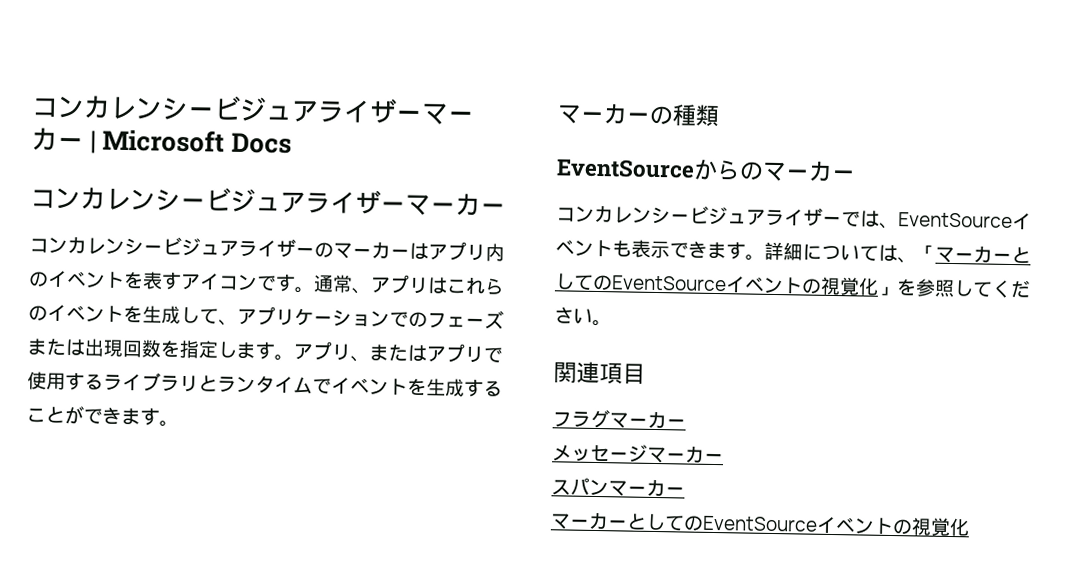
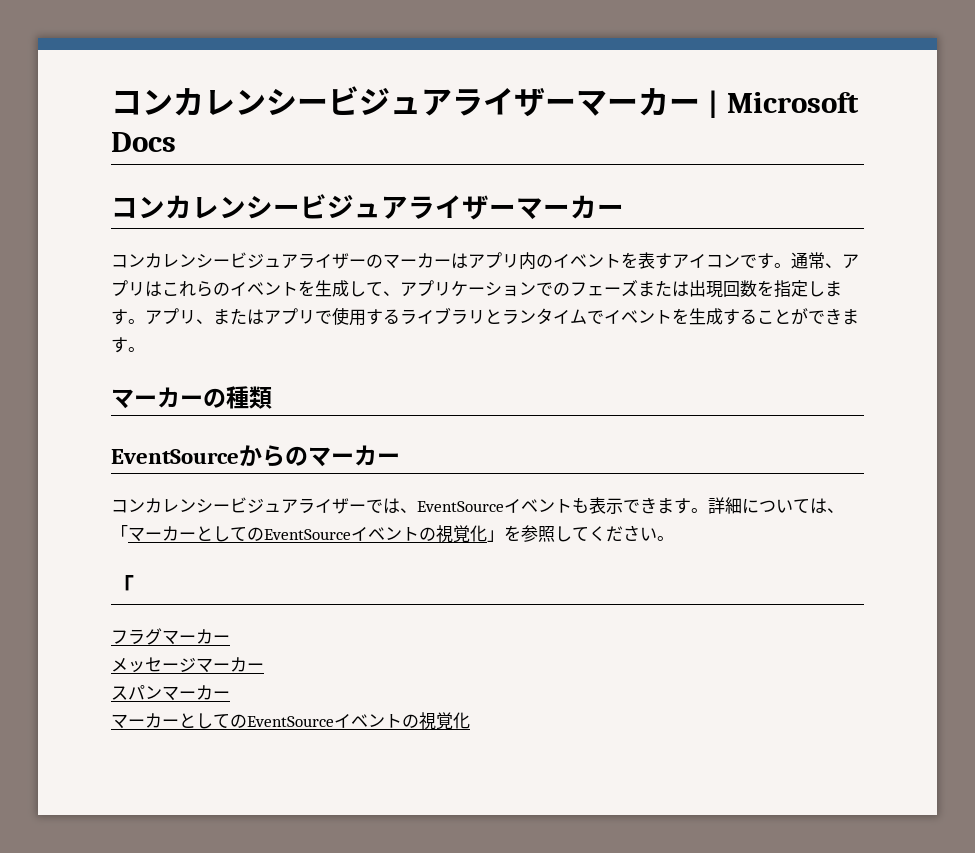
[553,361,646,385] 関連項目 -> [111,575,134,595] 「

